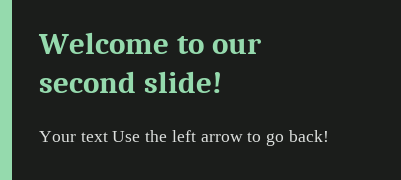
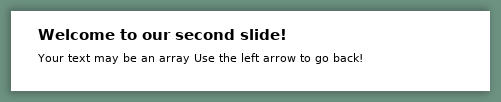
(108, 137) none -> [93,53,190,64] may be an array

